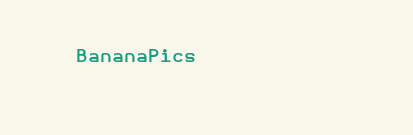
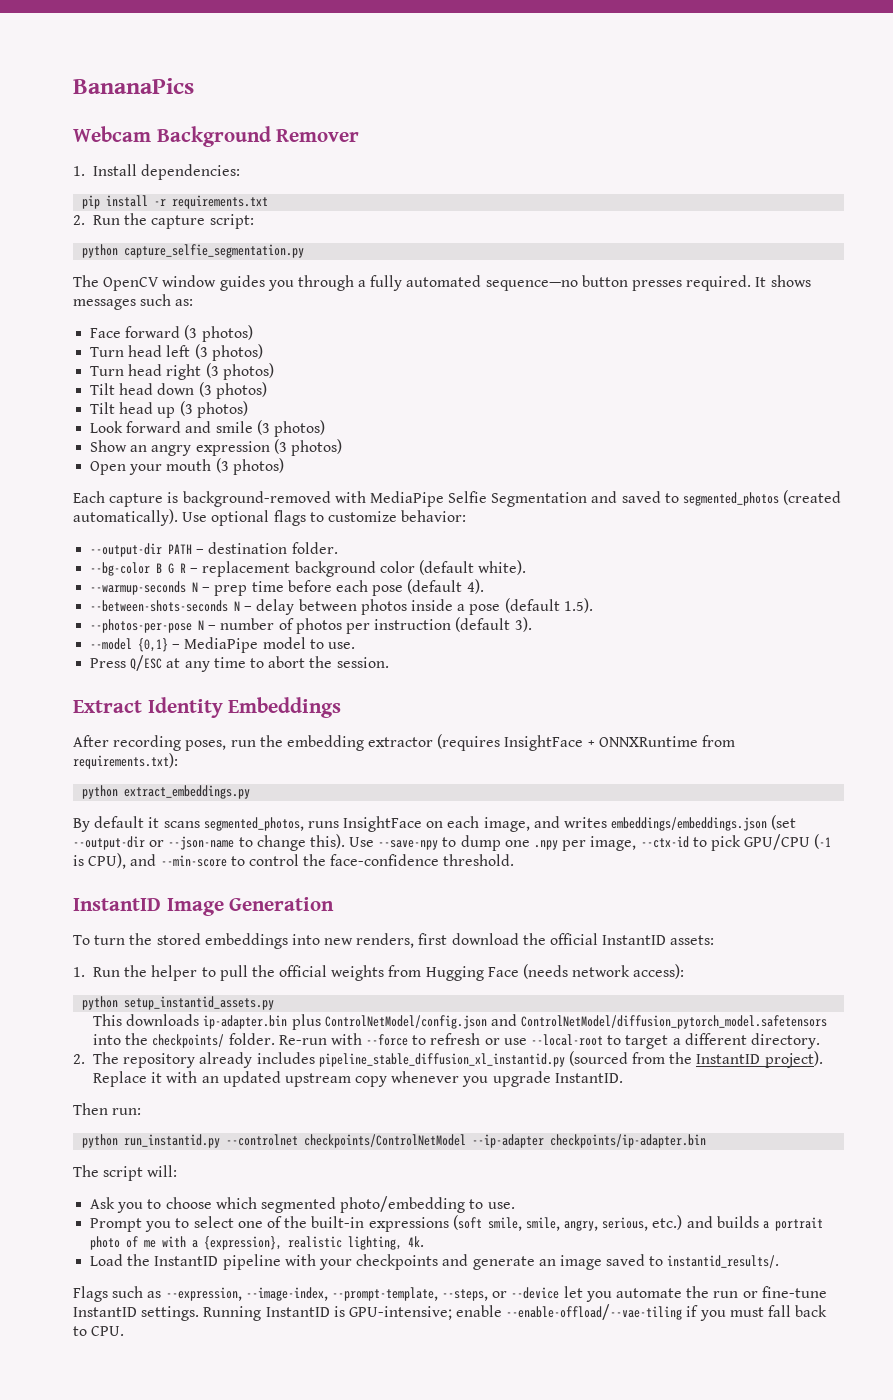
(196, 55) none -> [73,126,360,147] [73,164,241,180] [82,195,269,209] [73,213,254,229] [82,244,305,258] [73,275,811,291] [73,294,194,310] [90,325,253,342] [90,344,263,361] [90,363,274,380] [90,382,267,399] [90,401,248,418] [90,420,325,437] [90,439,342,456] [90,458,284,475] [73,490,842,507] [73,509,467,526] [90,542,338,557] [90,560,527,577] [90,579,484,596] [90,598,593,615] [90,617,532,634] [90,637,355,653] [90,655,389,672] [73,697,342,718] [73,734,736,751] [73,753,178,769] [82,785,251,799] [73,815,797,832] [73,834,832,851] [73,853,515,869] [73,897,335,916] [73,933,715,949] [73,964,685,981] [82,996,275,1010] [92,1014,828,1030] [92,1033,820,1049] [73,1051,823,1068] [92,1071,623,1087] [73,1103,142,1115] [82,1134,707,1148] [73,1165,178,1181] [90,1196,515,1213] [90,1215,824,1232] [90,1236,425,1250] [90,1254,780,1270] [73,1286,827,1302] [73,1304,828,1321] [73,1326,125,1336] // Webcam Background Remover // 1. Install dependencies: // pip install -r requirements.txt // 2. Run the capture script: // python capture_selfie_segmentation.py // The OpenCV window guides you through a fully automated sequence—no button presses required. It shows messages such as: // Face forward (3 photos) // Turn head left (3 photos) // Turn head right (3 photos) // Tilt head down (3 photos) // Tilt head up (3 photos) // Look forward and smile (3 photos) // Show an angry expression (3 photos) // Open your mouth (3 photos) // Each capture is background-removed with MediaPipe Selfie Segmentation and saved to segmented_photos (created automatically). Use optional flags to customize behavior: // --output-dir PATH – destination folder. // --bg-color B G R – replacement background color (default white). // --warmup-seconds N – prep time before each pose (default 4). // --between-shots-seconds N – delay between photos inside a pose (default 1.5). // --photos-per-pose N – number of photos per instruction (default 3). // --model {0,1} – MediaPipe model to use. // Press Q/ESC at any time to abort the session. // Extract Identity Embeddings // After recording poses, run the embedding extractor (requires InsightFace + ONNXRuntime from requirements.txt): // python extract_embeddings.py // By default it scans segmented_photos, runs InsightFace on each image, and writes embeddings/embeddings.json (set --output-dir or --json-name to change this). Use --save-npy to dump one .npy per image, --ctx-id to pick GPU/CPU (-1 is CPU), and --min-score to control the face-confidence threshold. // InstantID Image Generation // To turn the stored embeddings into new renders, first download the official InstantID assets: // 1. Run the helper to pull the official weights from Hugging Face (needs network access): // python setup_instantid_assets.py // This downloads ip-adapter.bin plus ControlNetModel/config.json and ControlNetModel/diffusion_pytorch_model.safetensors into the checkpoints/ folder. Re-run with --force to refresh or use --local-root to target a different directory. // 2. The repository already includes pipeline_stable_diffusion_xl_instantid.py (sourced from the InstantID project). Replace it with an updated upstream copy whenever you upgrade InstantID. // Then run: // python run_instantid.py --controlnet checkpoints/ControlNetModel --ip-adapter checkpoints/ip-adapter.bin // The script will: // Ask you to choose which segmented photo/embedding to use. // Prompt you to select one of the built-in expressions (soft smile, smile, angry, serious, etc.) and builds a portrait photo of me with a {expression}, realistic lighting, 4k. // Load the InstantID pipeline with your checkpoints and generate an image saved to instantid_results/. // Flags such as --expression, --image-index, --prompt-template, --steps, or --device let you automate the run or fine-tune InstantID settings. Running InstantID is GPU-intensive; enable --enable-offload/--vae-tiling if you must fall back to CPU.

